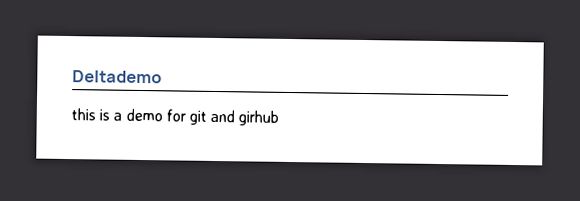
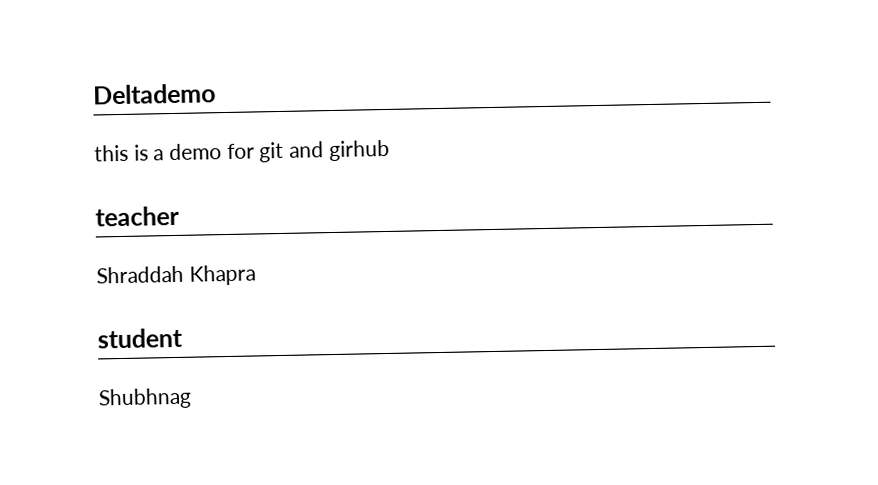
(280, 118) none -> [95,205,180,227] [96,264,256,286] [97,327,183,349] [98,387,192,410] // teacher // Shraddah Khapra // student // Shubhnag

